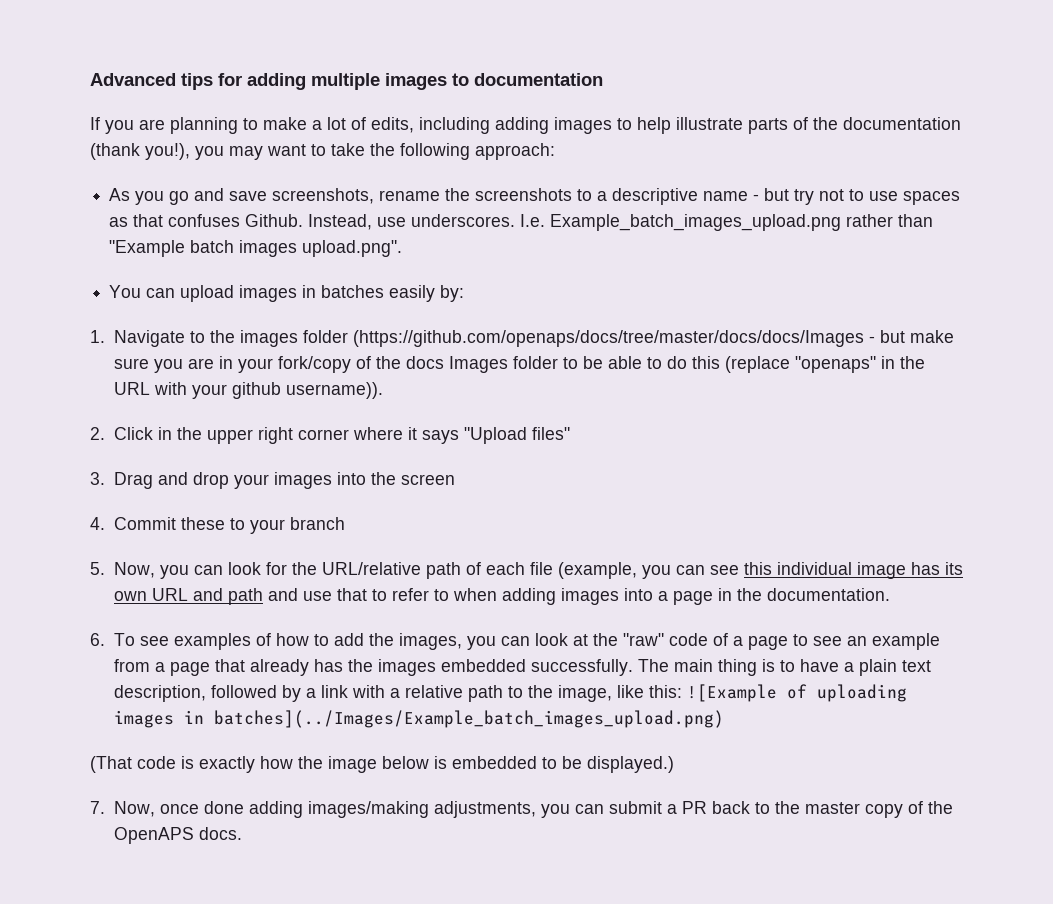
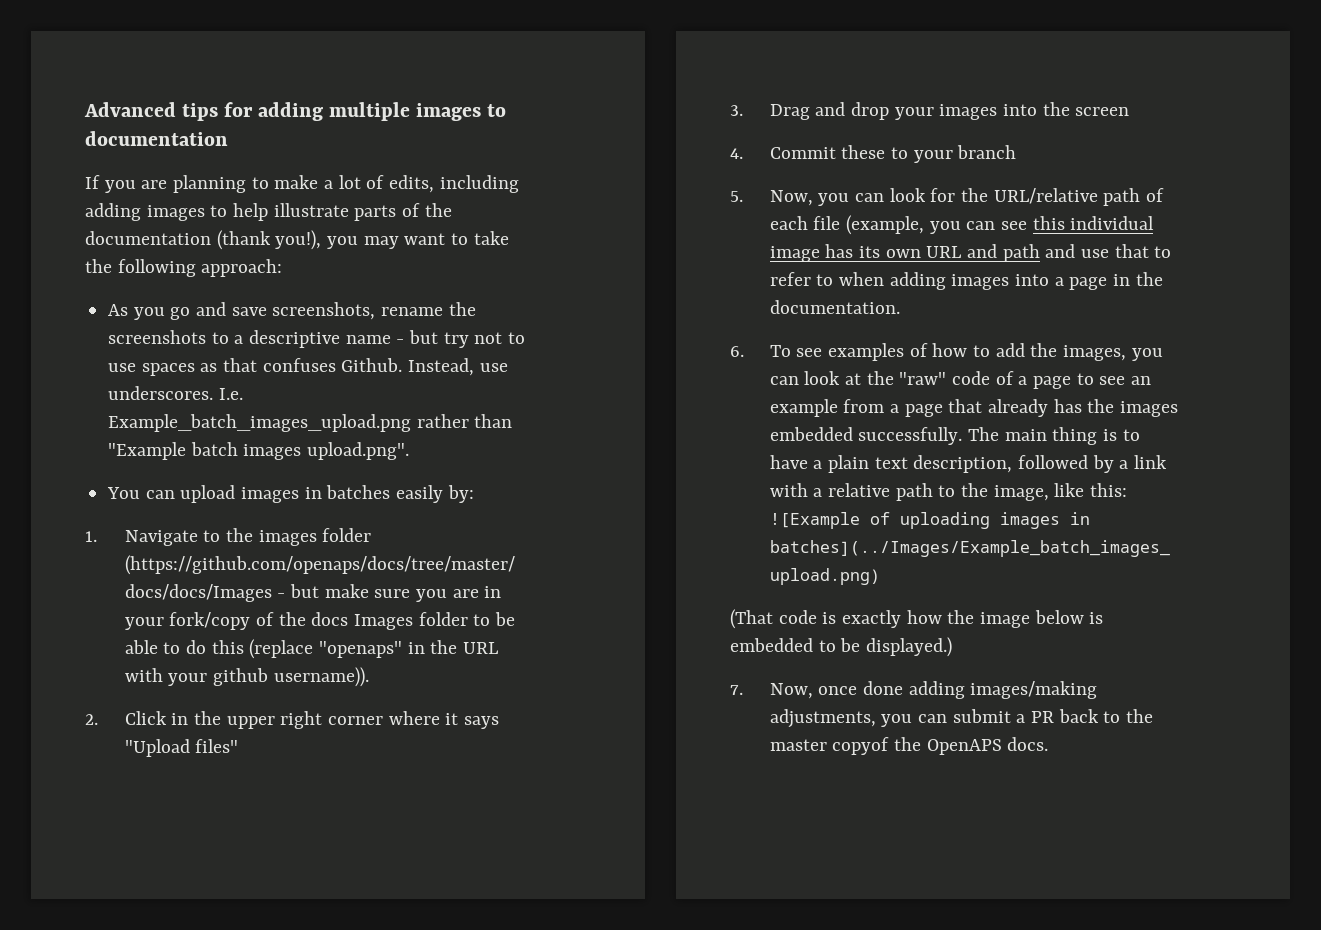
[864,801,923,818] copy of -> [832,737,890,755] copyof

